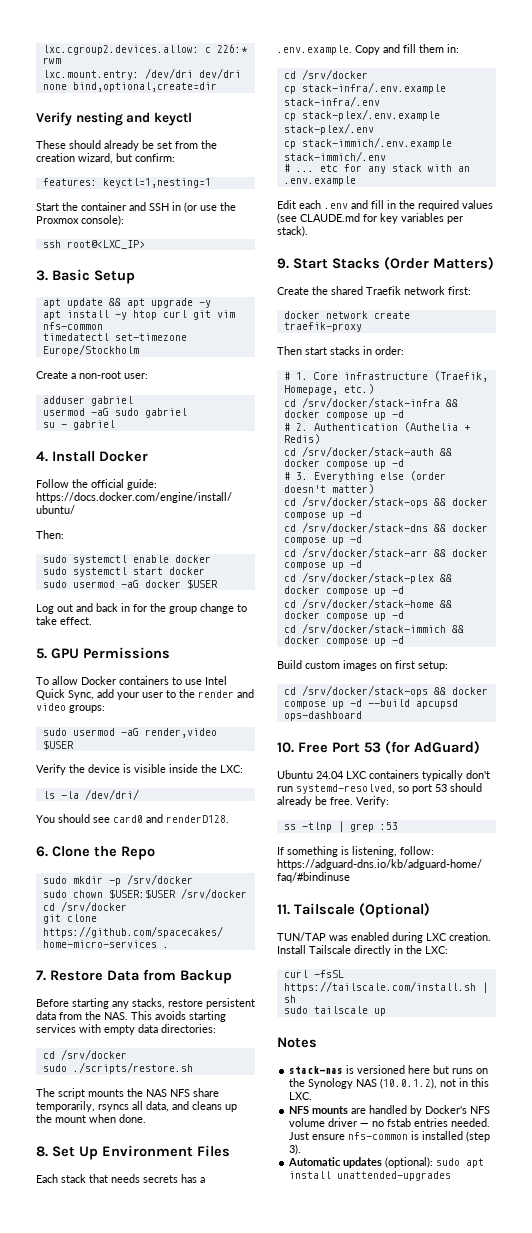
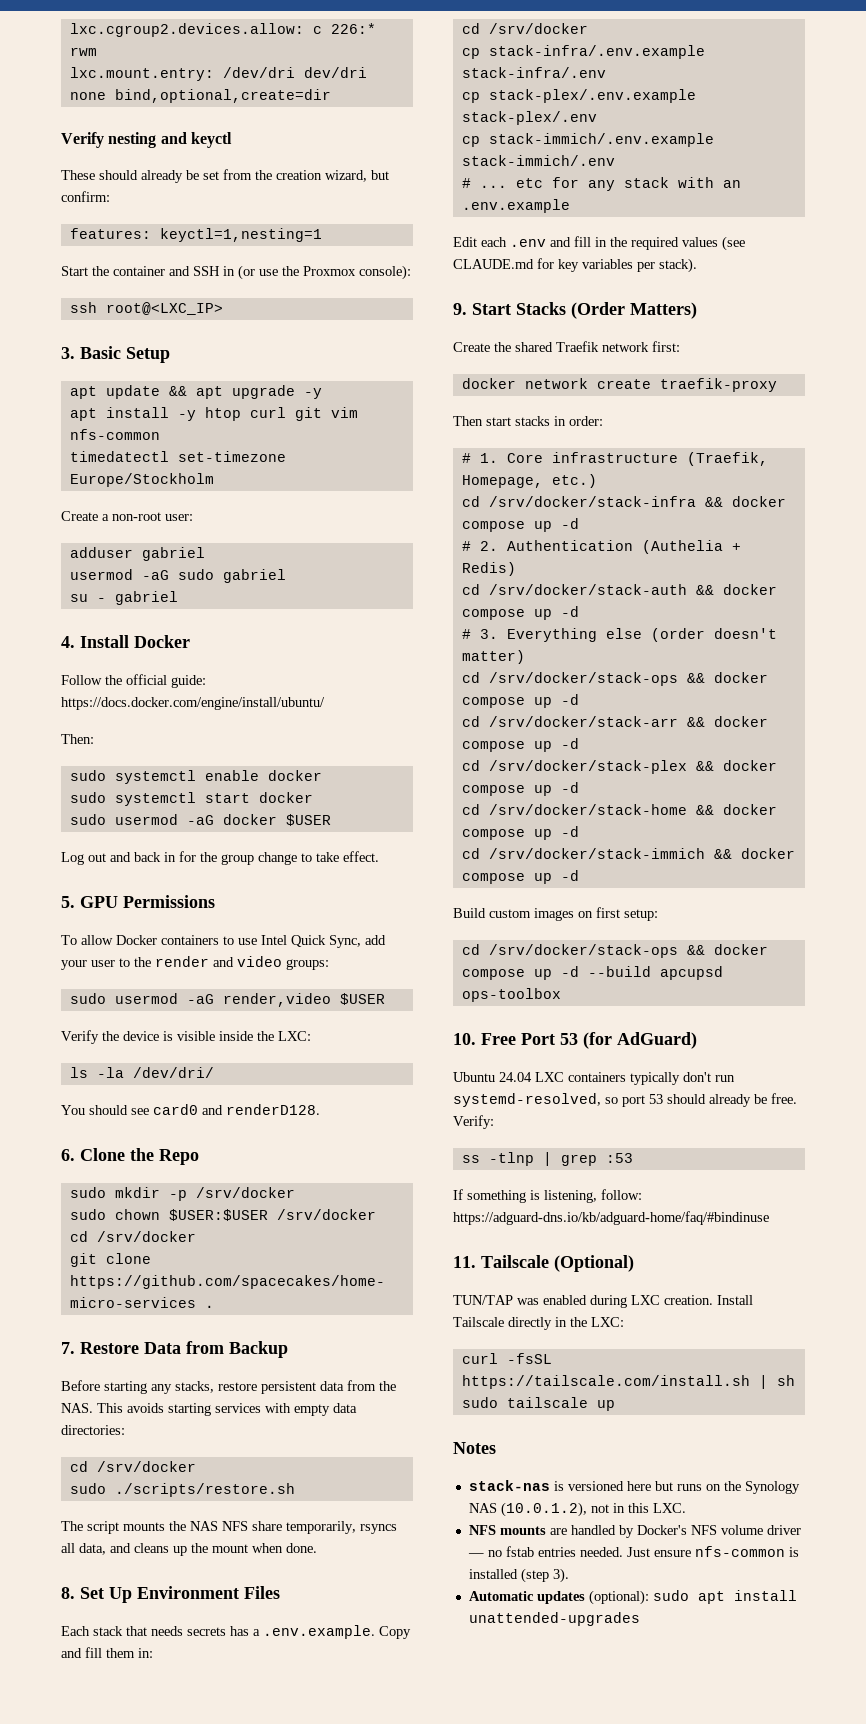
[283,522,488,533] [283,535,362,545] // cd /srv/docker/stack-dns && docker compose up -d -> (579, 699) none
[283,711,362,721] ops-dashboard -> [461,988,561,1002] ops-toolbox

